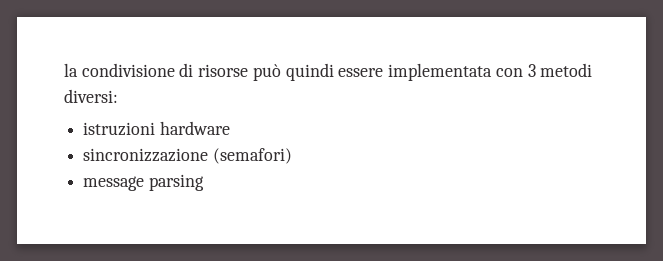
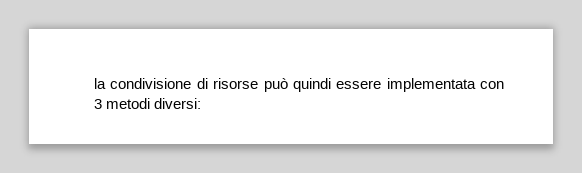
[83,121,230,136] [83,148,292,164] [83,174,204,191] // istruzioni hardware // sincronizzazione (semafori) // message parsing -> (202, 103) none

